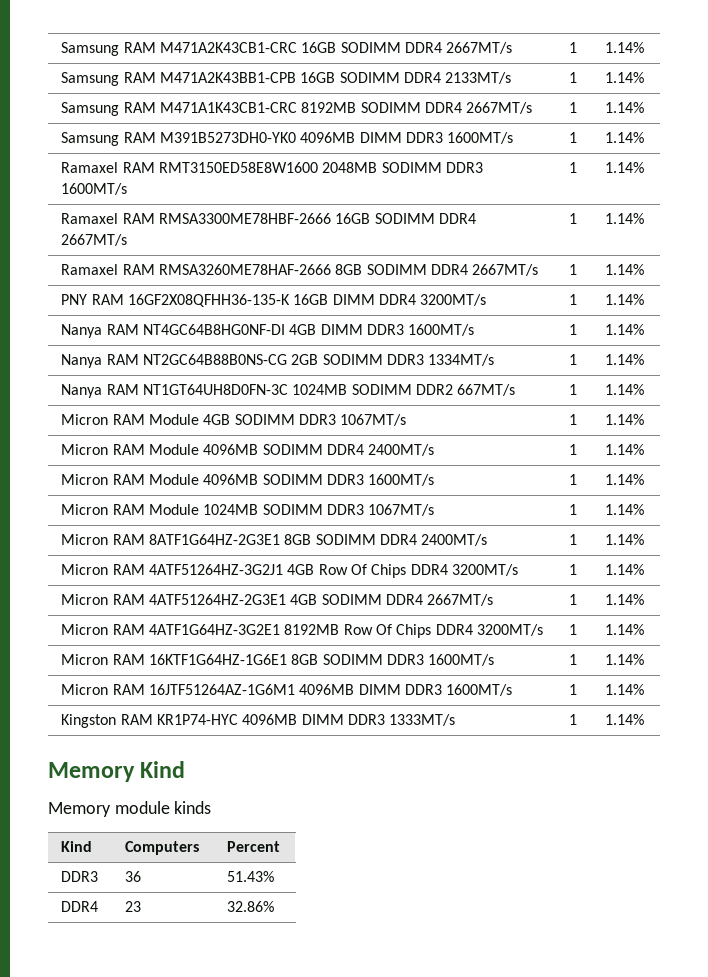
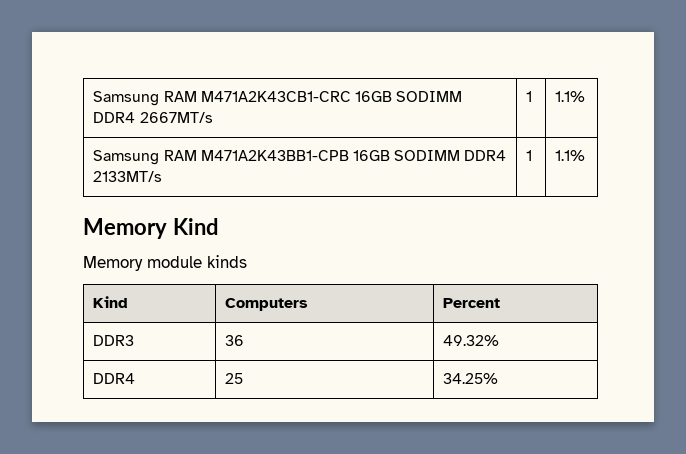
[605,42,645,53] 1.14% -> [555,91,586,102] 1.1%
[605,72,645,83] [61,102,533,116] [569,102,578,113] [605,102,645,113] [61,132,514,146] [569,132,578,143] [605,132,645,143] [61,162,484,173] [61,183,128,195] [569,162,578,173] [605,162,645,173] [61,213,477,224] [61,234,128,246] [569,213,578,224] [605,213,645,224] [61,264,539,276] [569,264,578,275] [605,264,645,275] [61,294,487,307] [569,294,578,305] [605,294,645,305] [61,324,475,338] [569,324,578,335] [605,324,645,335] [61,354,495,368] [569,354,578,365] [605,354,645,365] [61,384,516,398] [569,384,578,395] [605,384,645,395] [61,414,407,426] [569,414,578,425] [605,414,645,425] [61,444,435,456] [569,444,578,455] [605,444,645,455] [61,474,435,486] [569,474,578,485] [605,474,645,485] [61,504,435,516] [569,504,578,515] [605,504,645,515] [61,534,488,546] [569,534,578,545] [605,534,645,545] [61,564,519,578] [569,564,578,575] [605,564,645,575] [61,594,494,606] [569,594,578,605] [605,594,645,605] [61,624,544,638] [569,624,578,635] [605,624,645,635] [61,654,495,666] [569,654,578,665] [605,654,645,665] [61,684,513,696] [569,684,578,695] [605,684,645,695] [61,714,456,728] [569,714,578,725] [605,714,645,725] 1.14% // Samsung RAM M471A1K43CB1-CRC 8192MB SODIMM DDR4 2667MT/s | 1 | 1.14% // Samsung RAM M391B5273DH0-YK0 4096MB DIMM DDR3 1600MT/s | 1 | 1.14% // Ramaxel RAM RMT3150ED58E8W1600 2048MB SODIMM DDR3 1600MT/s | 1 | 1.14% // Ramaxel RAM RMSA3300ME78HBF-2666 16GB SODIMM DDR4 2667MT/s | 1 | 1.14% // Ramaxel RAM RMSA3260ME78HAF-2666 8GB SODIMM DDR4 2667MT/s | 1 | 1.14% // PNY RAM 16GF2X08QFHH36-135-K 16GB DIMM DDR4 3200MT/s | 1 | 1.14% // Nanya RAM NT4GC64B8HG0NF-DI 4GB DIMM DDR3 1600MT/s | 1 | 1.14% // Nanya RAM NT2GC64B88B0NS-CG 2GB SODIMM DDR3 1334MT/s | 1 | 1.14% // Nanya RAM NT1GT64UH8D0FN-3C 1024MB SODIMM DDR2 667MT/s | 1 | 1.14% // Micron RAM Module 4GB SODIMM DDR3 1067MT/s | 1 | 1.14% // Micron RAM Module 4096MB SODIMM DDR4 2400MT/s | 1 | 1.14% // Micron RAM Module 4096MB SODIMM DDR3 1600MT/s | 1 | 1.14% // Micron RAM Module 1024MB SODIMM DDR3 1067MT/s | 1 | 1.14% // Micron RAM 8ATF1G64HZ-2G3E1 8GB SODIMM DDR4 2400MT/s | 1 | 1.14% // Micron RAM 4ATF51264HZ-3G2J1 4GB Row Of Chips DDR4 3200MT/s | 1 | 1.14% // Micron RAM 4ATF51264HZ-2G3E1 4GB SODIMM DDR4 2667MT/s | 1 | 1.14% // Micron RAM 4ATF1G64HZ-3G2E1 8192MB Row Of Chips DDR4 3200MT/s | 1 | 1.14% // Micron RAM 16KTF1G64HZ-1G6E1 8GB SODIMM DDR3 1600MT/s | 1 | 1.14% // Micron RAM 16JTF51264AZ-1G6M1 4096MB DIMM DDR3 1600MT/s | 1 | 1.14% // Kingston RAM KR1P74-HYC 4096MB DIMM DDR3 1333MT/s | 1 | 1.14% -> [555,150,586,161] 1.1%
[227,871,275,882] 51.43% -> [443,335,500,346] 49.32%
[125,901,142,912] [227,901,275,912] 23 | 32.86% -> [225,373,244,384] [443,373,499,384] 25 | 34.25%

